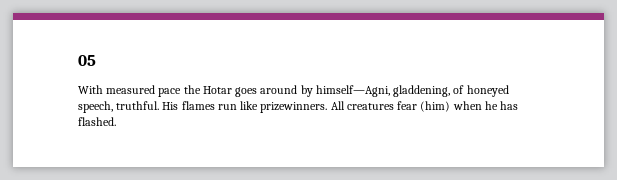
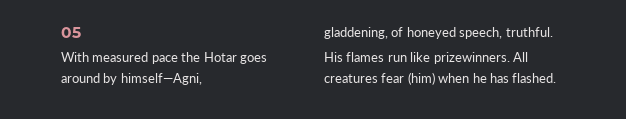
(390, 91) none -> (202, 79) //
(160, 105) none -> (553, 32) //

